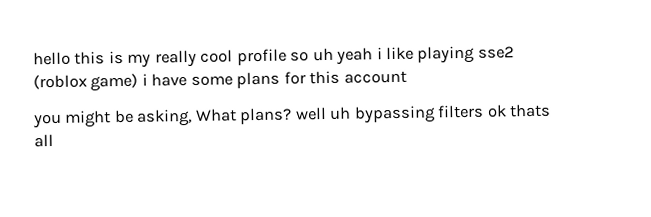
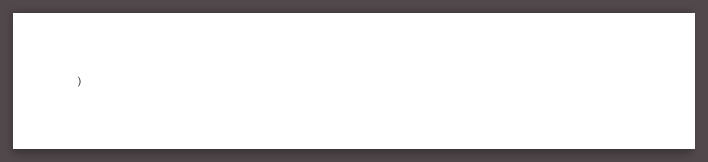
[33,45,515,68] [33,70,407,92] [33,103,552,129] [34,133,54,148] hello this is my really cool profile so uh yeah i like playing sse2 (roblox game) i have some plans for this account // you might be asking, What plans? well uh bypassing filters ok thats all -> [77,76,82,87] )

